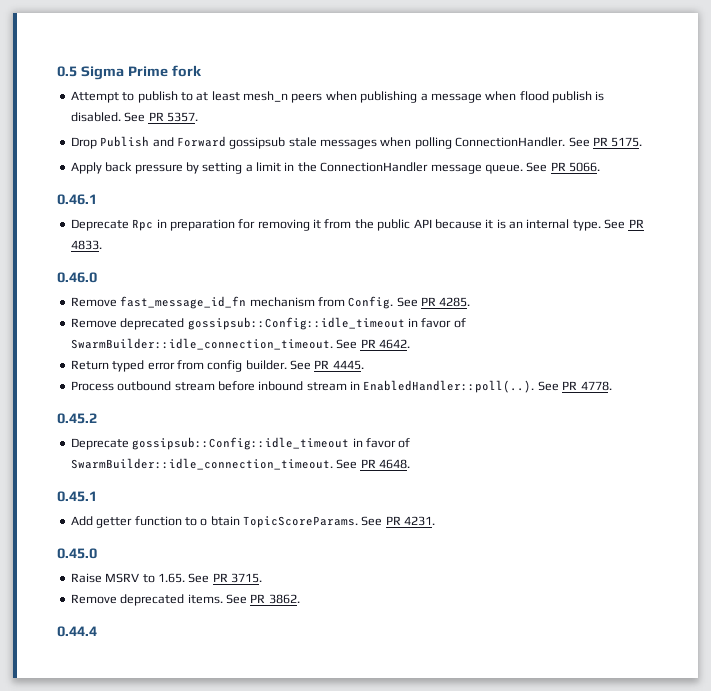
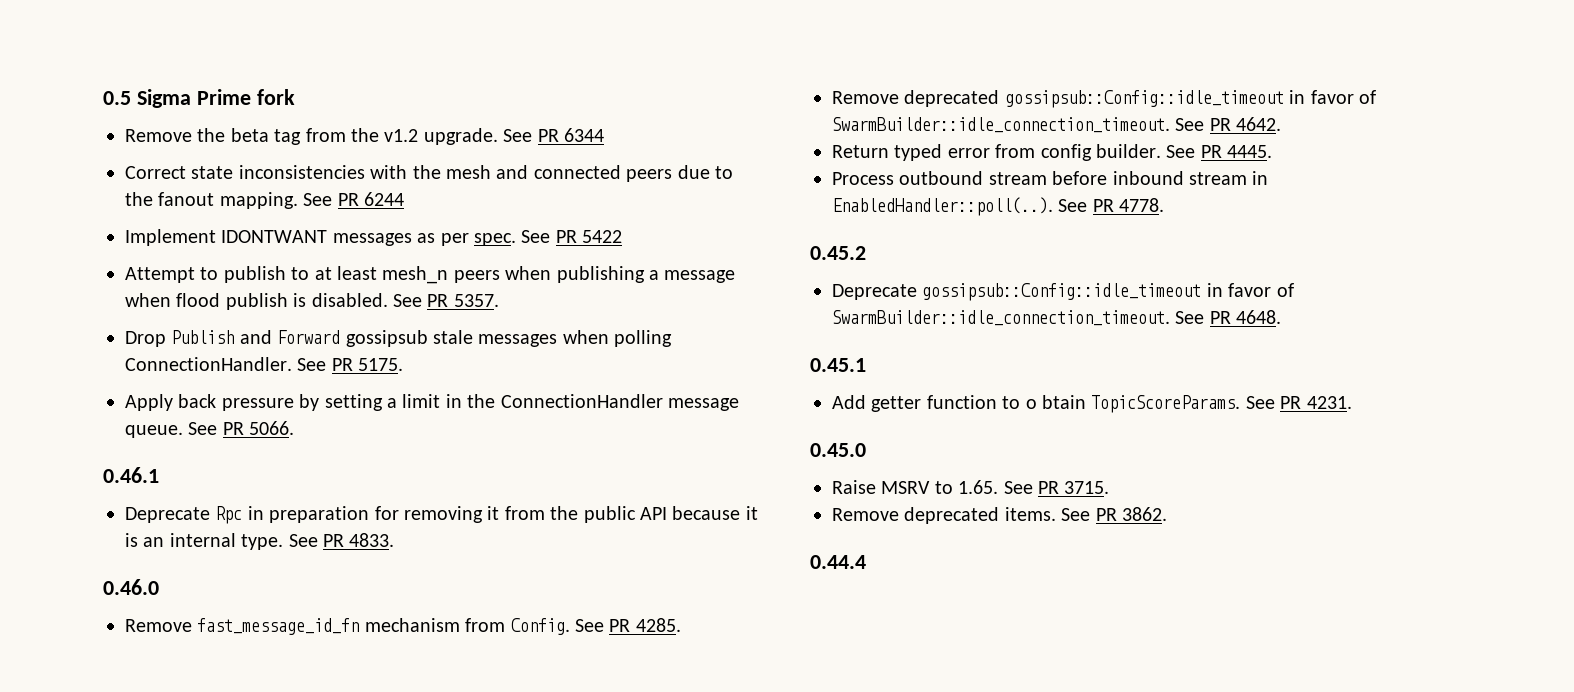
(202, 71) none -> [125,128,604,145] [125,165,733,182] [125,192,404,209] [125,229,623,246] // Remove the beta tag from the v1.2 upgrade. See PR 6344 // Correct state inconsistencies with the mesh and connected peers due to the fanout mapping. See PR 6244 // Implement IDONTWANT messages as per spec. See PR 5422

